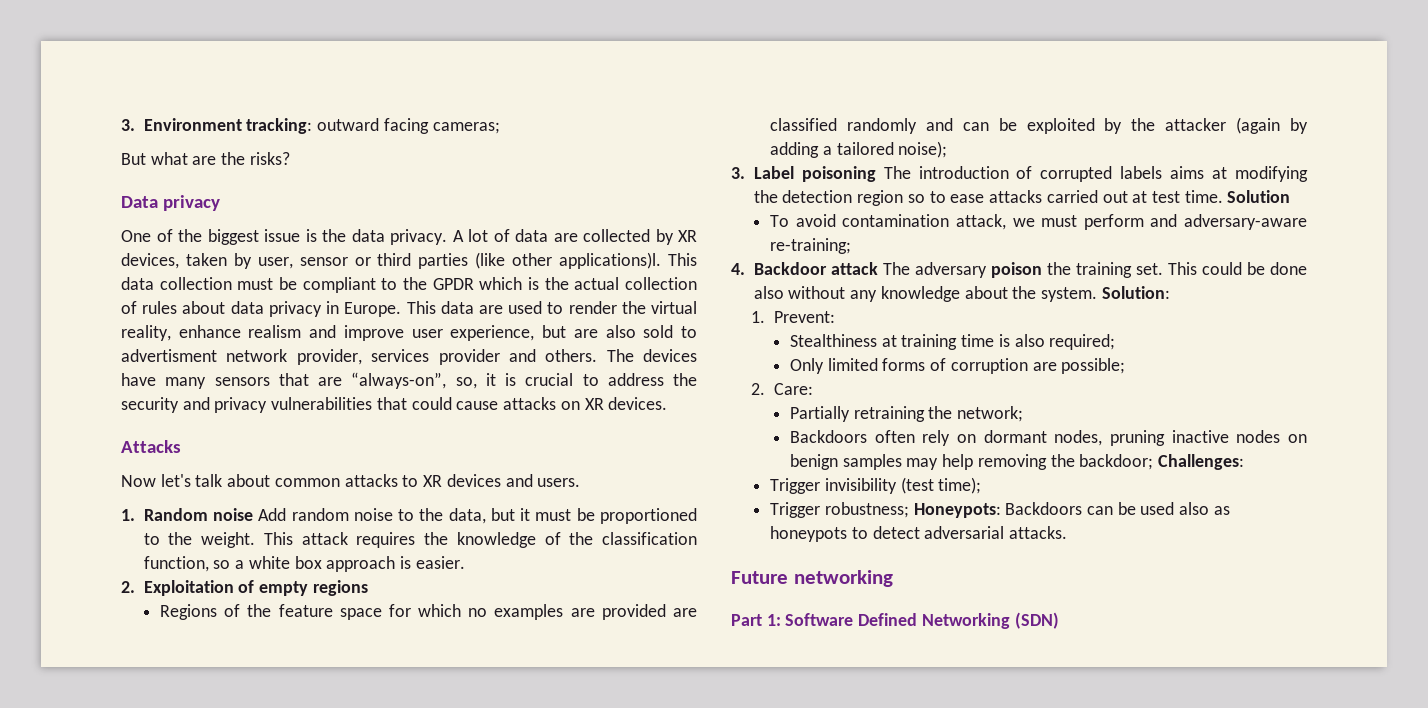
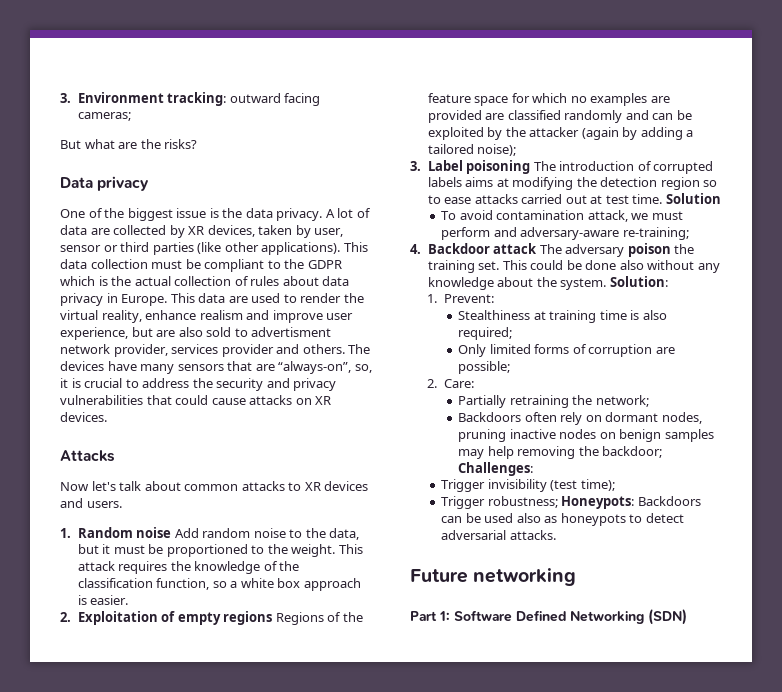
[559,252,662,269] applications)l. -> [261,242,341,255] applications).
[432,278,474,290] GPDR -> [307,260,342,269] GDPR
(368, 588) // -> (273, 618) none

